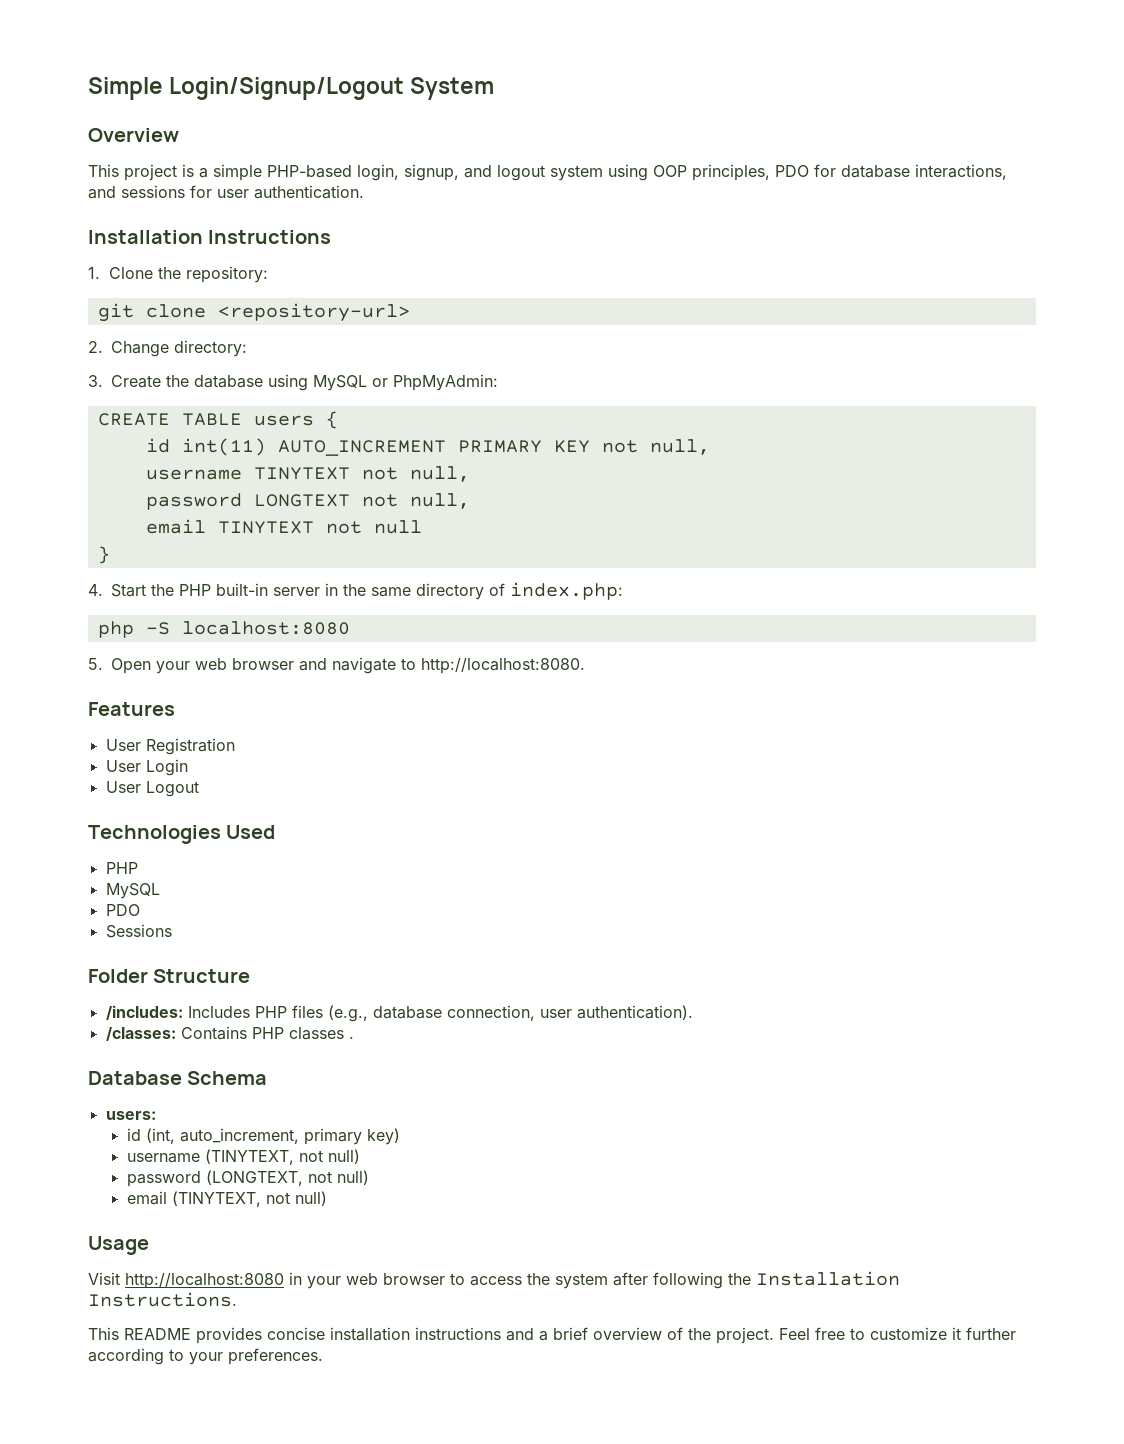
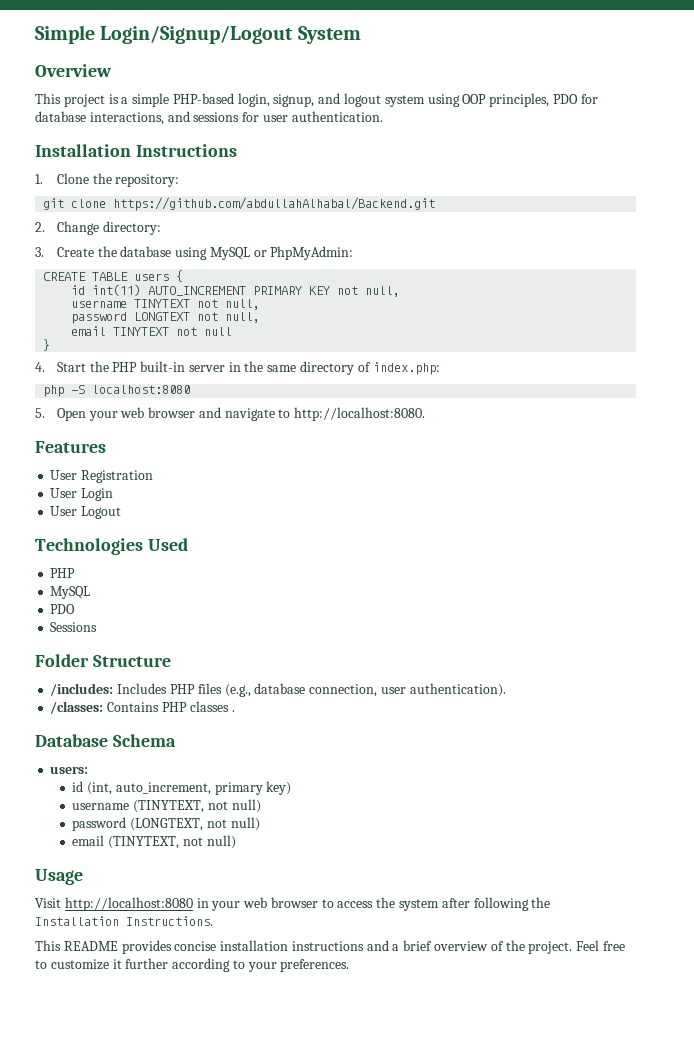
[217,303,410,322] <repository-url> -> [113,197,436,211] https://github.com/abdullahAlhabal/Backend.git

